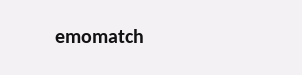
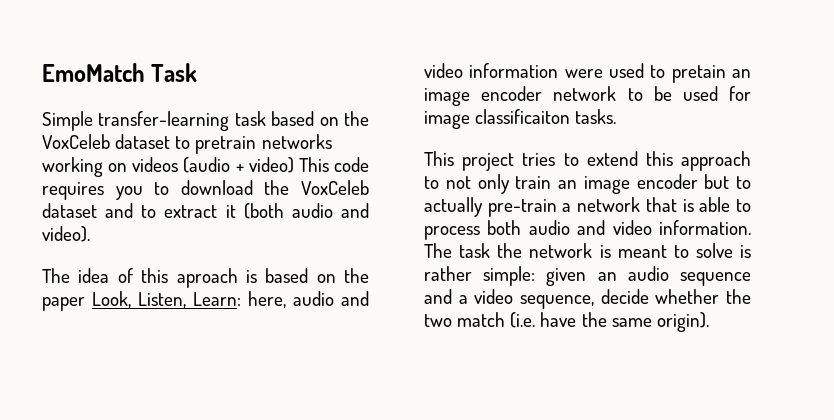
[55,29,144,43] emomatch -> [42,63,198,82] [42,111,369,131] [42,134,332,154] [42,157,369,177] [42,180,370,200] [42,203,369,219] [42,226,90,242] [42,268,369,288] [42,291,369,311] [424,63,751,83] [424,86,751,106] [424,109,617,129] [424,151,751,171] [424,174,751,194] [424,197,751,217] [424,220,751,240] [424,243,751,258] [424,266,751,286] [424,289,751,309] [424,312,709,332] EmoMatch Task // Simple transfer-learning task based on the VoxCeleb dataset to pretrain networks working on videos (audio + video) This code requires you to download the VoxCeleb dataset and to extract it (both audio and video). // The idea of this aproach is based on the paper Look, Listen, Learn: here, audio and video information were used to pretain an image encoder network to be used for image classificaiton tasks. // This project tries to extend this approach to not only train an image encoder but to actually pre-train a network that is able to process both audio and video information. The task the network is meant to solve is rather simple: given an audio sequence and a video sequence, decide whether the two match (i.e. have the same origin).

